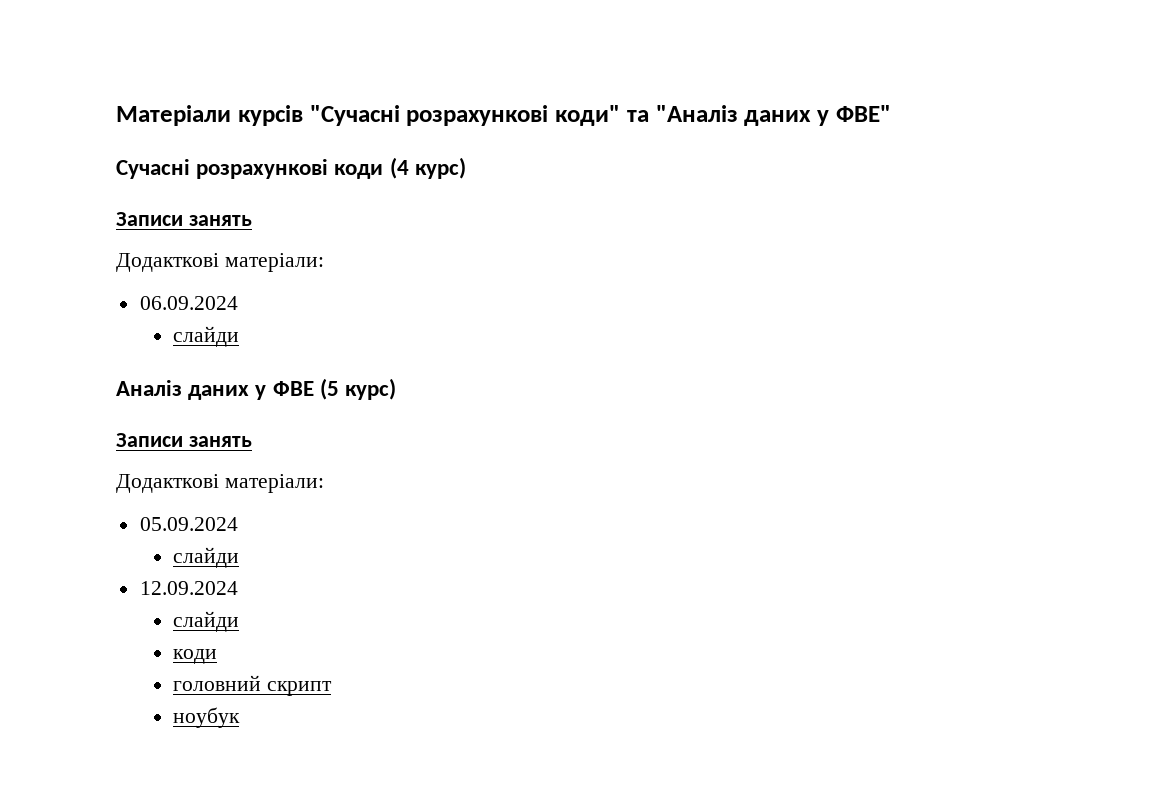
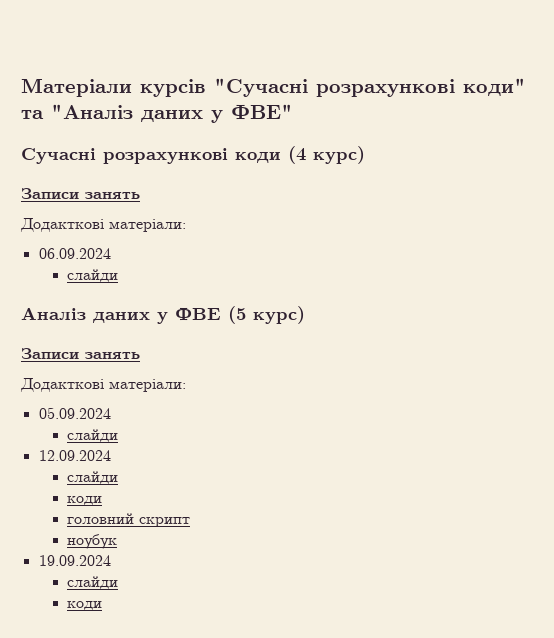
(241, 717) none -> [38,555,111,566] [67,576,119,590] [67,601,103,611] // 19.09.2024 // слайди // коди

